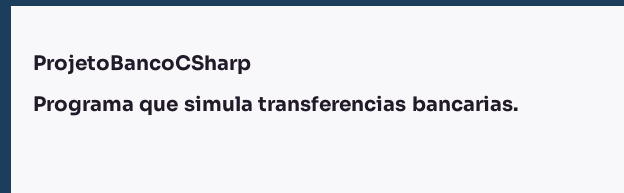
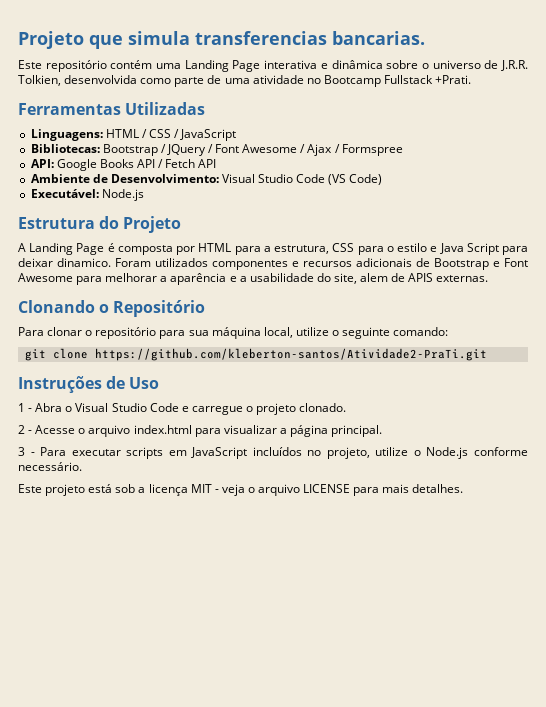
[33,54,251,75] [33,96,134,116] ProjetoBancoCSharp // Programa -> [18,31,84,49] Projeto
(518, 103) none -> [18,60,528,72] [18,75,472,87] [18,102,206,115] [30,129,237,141] [30,144,403,156] [30,159,217,171] [30,174,383,185] [30,189,144,201] [18,216,182,233] [18,243,529,255] [18,258,528,270] [18,273,489,285] [18,300,206,317] [18,327,449,339] [24,348,487,361] [18,376,160,393] [18,403,347,415] [18,425,383,437] [18,447,528,459] [18,462,82,471] [18,484,464,496] // Este repositório contém uma Landing Page interativa e dinâmica sobre o universo de J.R.R. Tolkien, desenvolvida como parte de uma atividade no Bootcamp Fullstack +Prati. // Ferramentas Utilizadas // Linguagens: HTML / CSS / JavaScript // Bibliotecas: Bootstrap / JQuery / Font Awesome / Ajax / Formspree // API: Google Books API / Fetch API // Ambiente de Desenvolvimento: Visual Studio Code (VS Code) // Executável: Node.js // Estrutura do Projeto // A Landing Page é composta por HTML para a estrutura, CSS para o estilo e Java Script para deixar dinamico. Foram utilizados componentes e recursos adicionais de Bootstrap e Font Awesome para melhorar a aparência e a usabilidade do site, alem de APIS externas. // Clonando o Repositório // Para clonar o repositório para sua máquina local, utilize o seguinte comando: // git clone https://github.com/kleberton-santos/Atividade2-PraTi.git // Instruções de Uso // 1 - Abra o Visual Studio Code e carregue o projeto clonado. // 2 - Acesse o arquivo index.html para visualizar a página principal. // 3 - Para executar scripts em JavaScript incluídos no projeto, utilize o Node.js conforme necessário. // Este projeto está sob a licença MIT - veja o arquivo LICENSE para mais detalhes.

